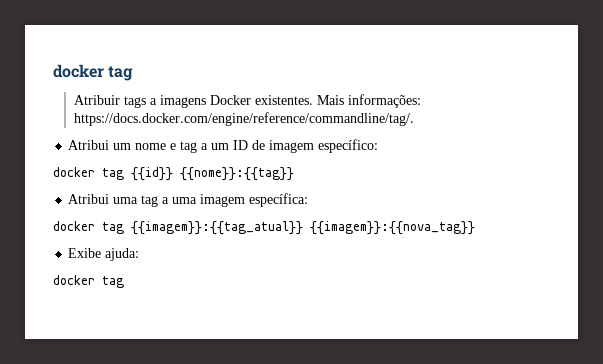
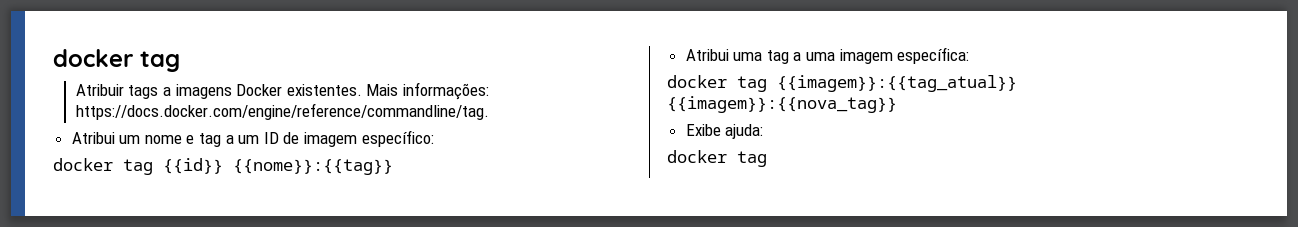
[73,112,414,126] https://docs.docker.com/engine/reference/commandline/tag/. -> [75,103,489,120] https://docs.docker.com/engine/reference/commandline/tag.

